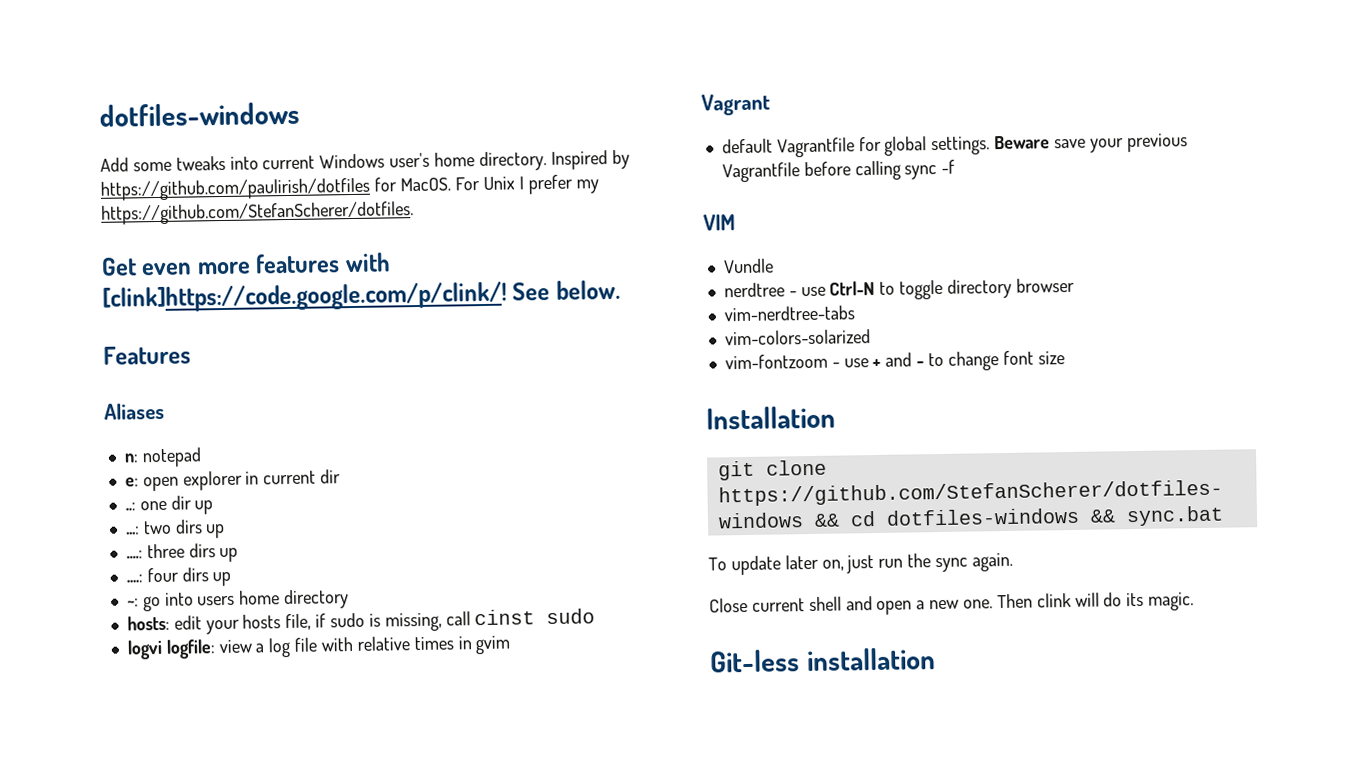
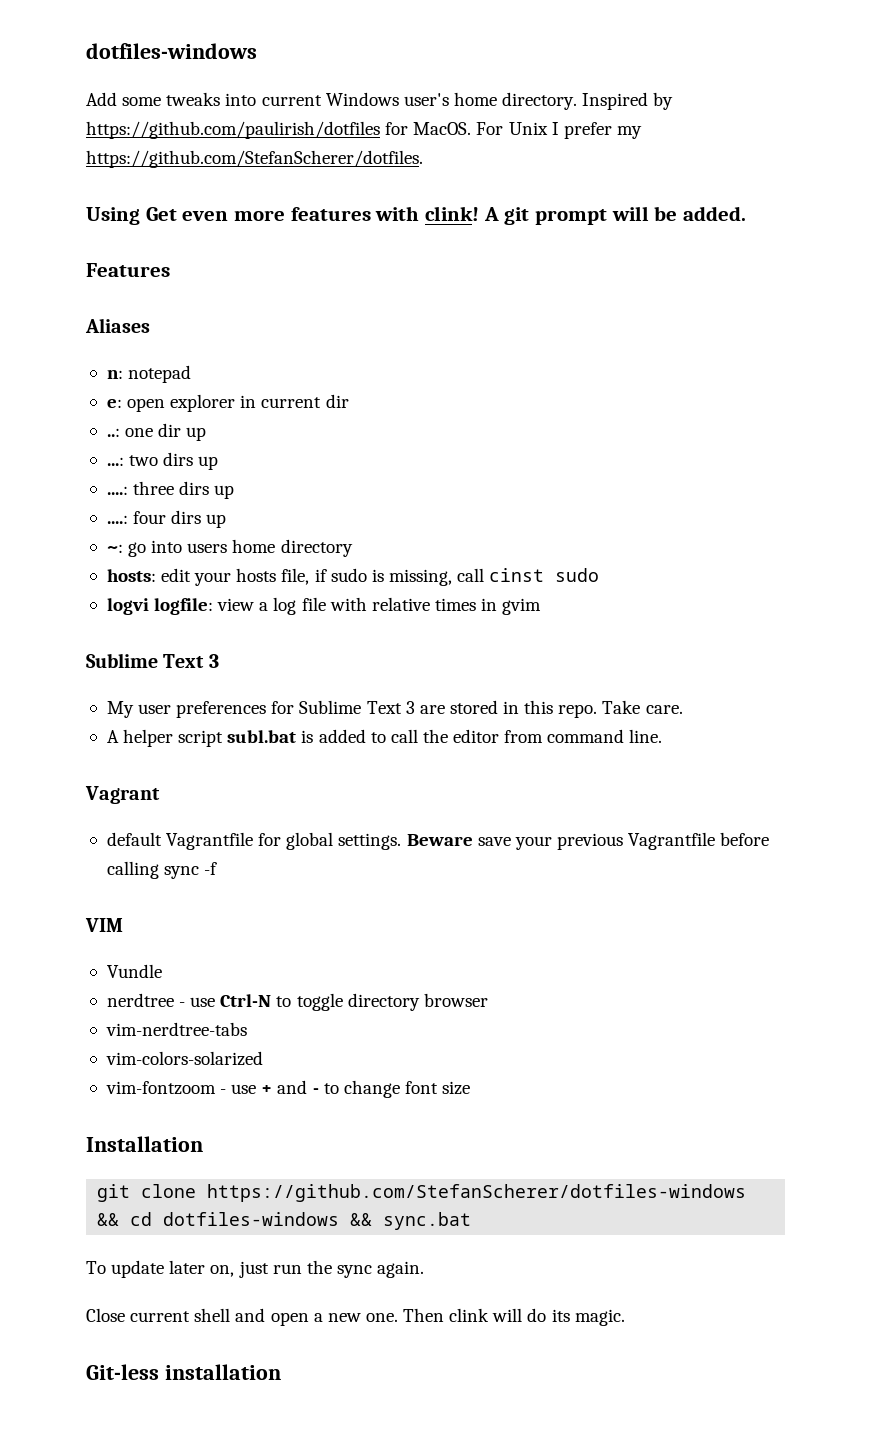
(414, 213) none -> [86,207,140,225] Using
[102,279,621,313] [clink]https://code.google.com/p/clink/! See below. -> [425,206,747,225] clink! A git prompt will be added.
(512, 645) none -> [86,653,219,668] [106,700,683,718] [106,729,663,747] // Sublime Text 3 // My user preferences for Sublime Text 3 are stored in this repo. Take care. // A helper script subl.bat is added to call the editor from command line.

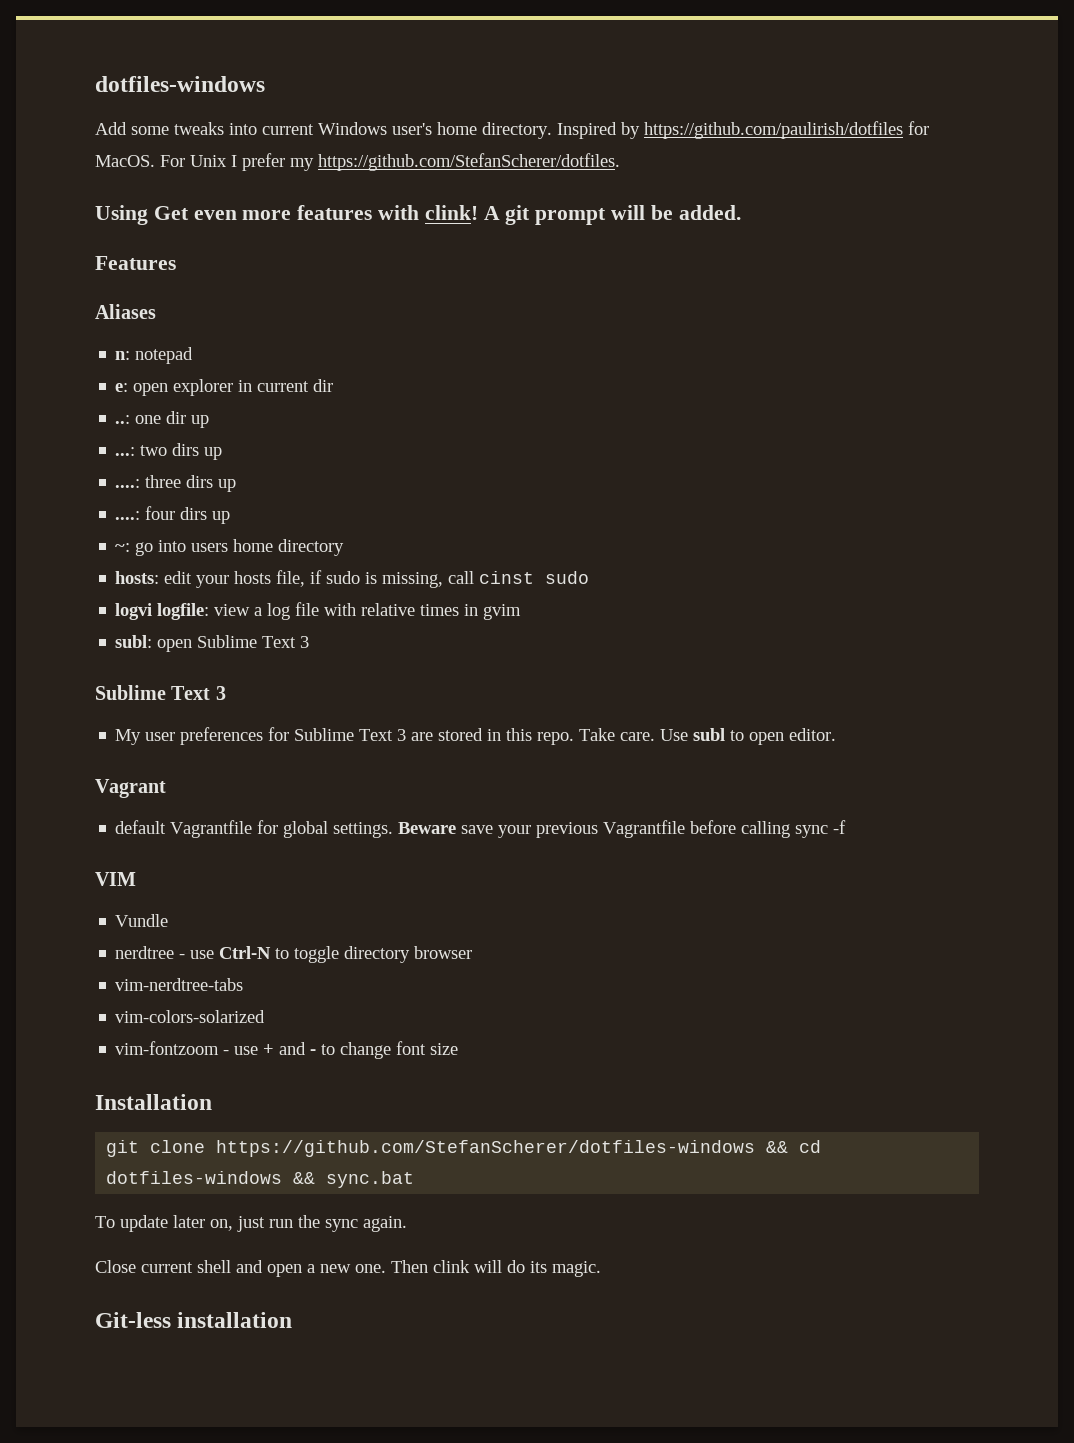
(542, 606) none -> [115,635,310,652] // subl: open Sublime Text 3
[106,729,663,747] // A helper script subl.bat is added to call the editor from command line. -> [660,728,837,745] Use subl to open editor.

